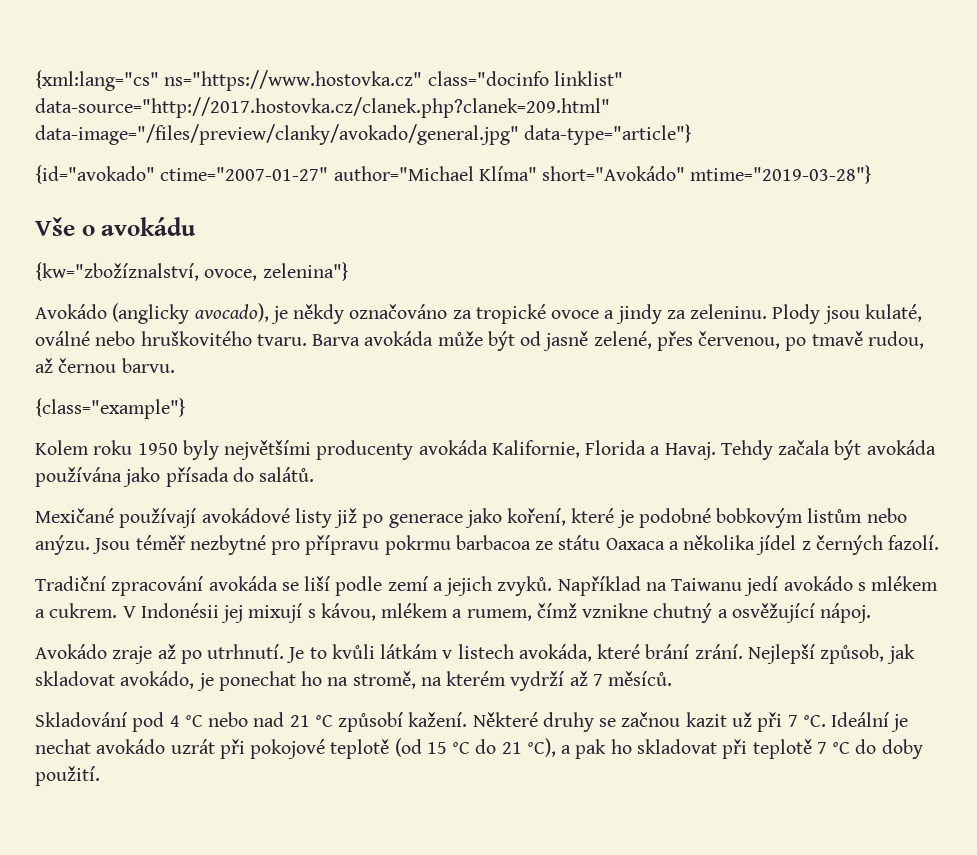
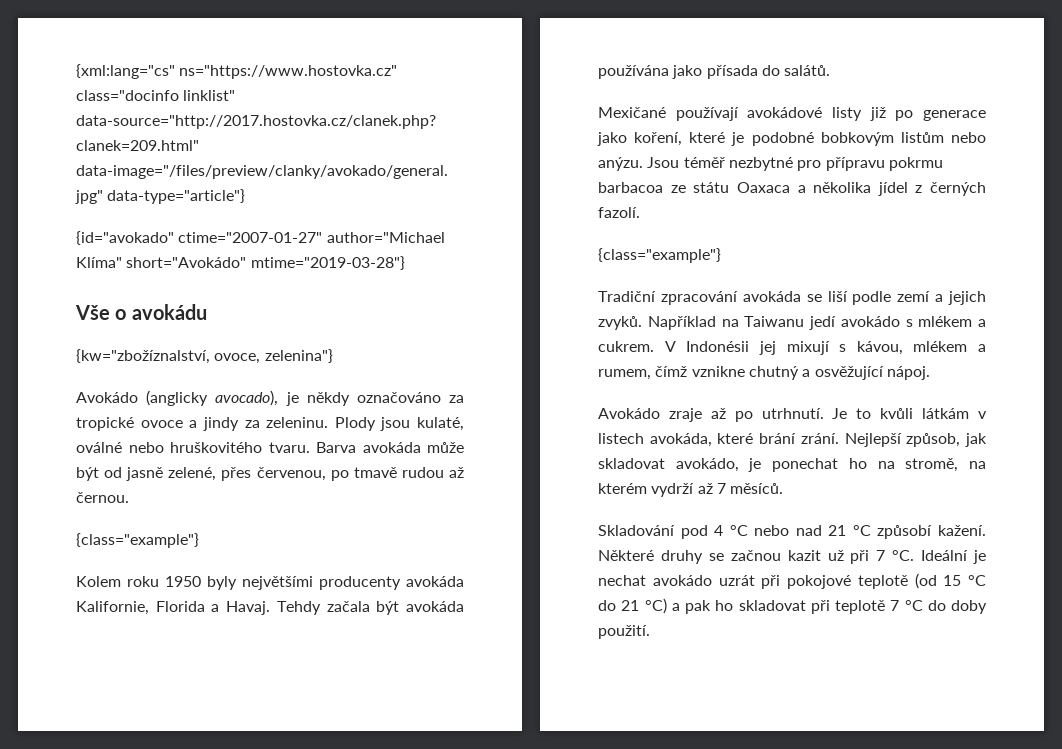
[867,331,924,349] [35,358,175,373] rudou, až černou barvu. -> [401,467,464,478] [76,492,129,503] rudou až černou.
(940, 542) none -> [598,248,721,263] // {class="example"}
[526,738,556,757] °C), -> [644,598,667,614] °C)

